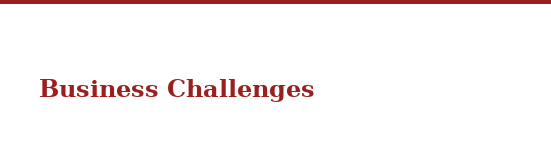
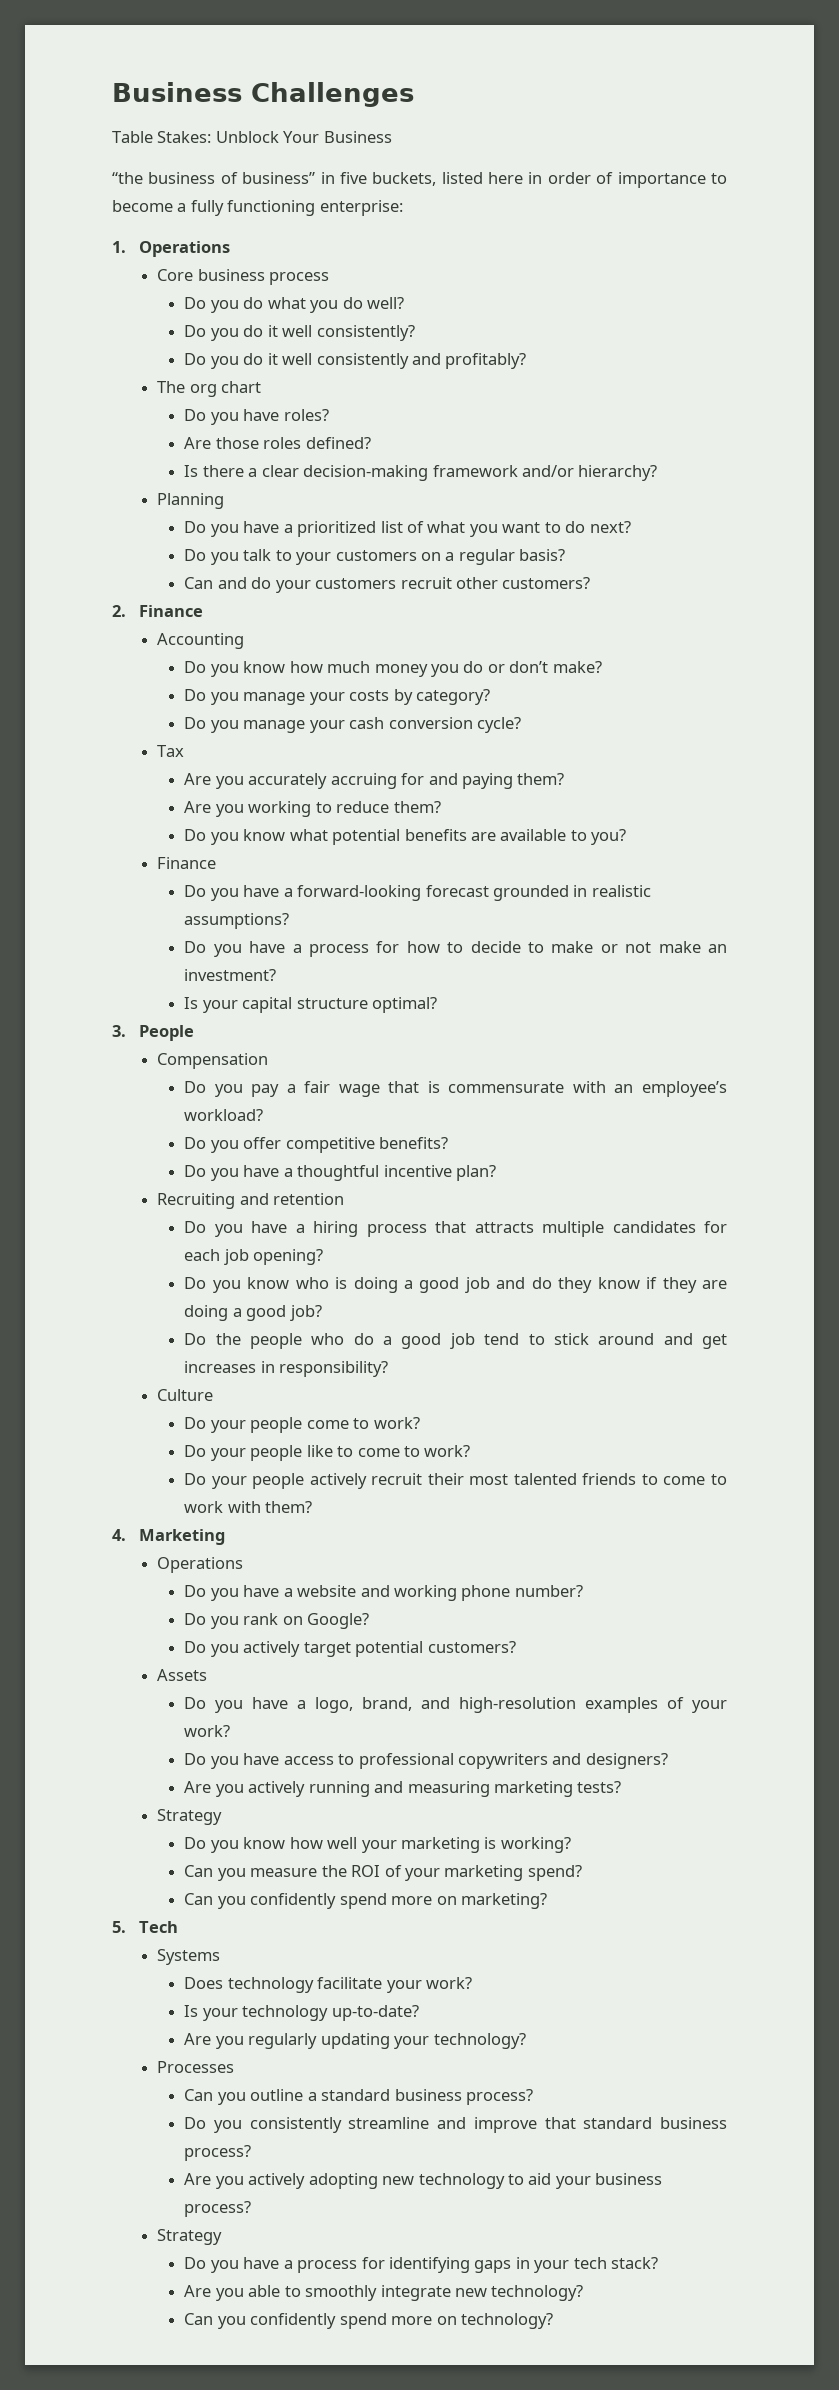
(315, 90) none -> [112,131,392,143] [112,172,728,188] [112,200,403,216] [112,241,231,257] [157,269,330,285] [184,297,405,313] [184,325,415,341] [184,353,527,369] [157,381,262,397] [184,409,329,425] [184,437,371,449] [184,465,658,481] [157,493,225,509] [184,521,631,537] [184,549,566,565] [184,577,591,593] [112,605,204,617] [157,633,245,649] [184,661,602,677] [184,689,491,705] [184,717,522,733] [157,745,185,757] [184,773,565,789] [184,801,441,817] [184,829,627,845] [157,857,217,869] [184,885,651,901] [184,913,290,929] [184,941,727,957] [184,969,277,981] [184,997,438,1013] [112,1025,195,1041] [157,1053,269,1069] [184,1081,727,1097] [184,1109,264,1121] [184,1137,449,1153] [184,1165,497,1181] [157,1193,345,1209] [184,1221,727,1237] [184,1249,324,1265] [184,1277,728,1293] [184,1305,322,1321] [184,1333,728,1349] [184,1361,389,1377] [157,1389,214,1401] [184,1417,420,1433] [184,1445,471,1461] [184,1473,727,1489] [184,1501,313,1513] [112,1529,226,1545] [157,1557,244,1573] [184,1585,583,1601] [184,1613,370,1629] [184,1641,516,1657] [157,1669,208,1681] [184,1697,727,1713] [184,1725,231,1737] [184,1753,668,1769] [184,1781,622,1797] [157,1809,223,1825] [184,1837,571,1853] [184,1865,582,1881] [184,1893,548,1909] [112,1921,179,1933] [157,1949,221,1965] [184,1977,473,1993] [184,2005,419,2021] [184,2033,526,2049] [157,2061,235,2073] [184,2089,534,2105] [184,2117,728,2133] [184,2145,252,2161] [184,2173,663,2189] [184,2201,252,2217] [157,2229,223,2245] [184,2257,659,2273] [184,2285,584,2301] [184,2313,554,2329] // Table Stakes: Unblock Your Business // “the business of business” in five buckets, listed here in order of importance to become a fully functioning enterprise: // 1. Operations // Core business process // Do you do what you do well? // Do you do it well consistently? // Do you do it well consistently and profitably? // The org chart // Do you have roles? // Are those roles defined? // Is there a clear decision-making framework and/or hierarchy? // Planning // Do you have a prioritized list of what you want to do next? // Do you talk to your customers on a regular basis? // Can and do your customers recruit other customers? // 2. Finance // Accounting // Do you know how much money you do or don’t make? // Do you manage your costs by category? // Do you manage your cash conversion cycle? // Tax // Are you accurately accruing for and paying them? // Are you working to reduce them? // Do you know what potential benefits are available to you? // Finance // Do you have a forward-looking forecast grounded in realistic assumptions? // Do you have a process for how to decide to make or not make an investment? // Is your capital structure optimal? // 3. People // Compensation // Do you pay a fair wage that is commensurate with an employee’s workload? // Do you offer competitive benefits? // Do you have a thoughtful incentive plan? // Recruiting and retention // Do you have a hiring process that attracts multiple candidates for each job opening? // Do you know who is doing a good job and do they know if they are doing a good job? // Do the people who do a good job tend to stick around and get increases in responsibility? // Culture // Do your people come to work? // Do your people like to come to work? // Do your people actively recruit their most talented friends to come to work with them? // 4. Marketing // Operations // Do you have a website and working phone number? // Do you rank on Google? // Do you actively target potential customers? // Assets // Do you have a logo, brand, and high-resolution examples of your work? // Do you have access to professional copywriters and designers? // Are you actively running and measuring marketing tests? // Strategy // Do you know how well your marketing is working? // Can you measure the ROI of your marketing spend? // Can you confidently spend more on marketing? // 5. Tech // Systems // Does technology facilitate your work? // Is your technology up-to-date? // Are you regularly updating your technology? // Processes // Can you outline a standard business process? // Do you consistently streamline and improve that standard business process? // Are you actively adopting new technology to aid your business process? // Strategy // Do you have a process for identifying gaps in your tech stack? // Are you able to smoothly integrate new technology? // Can you confidently spend more on technology?

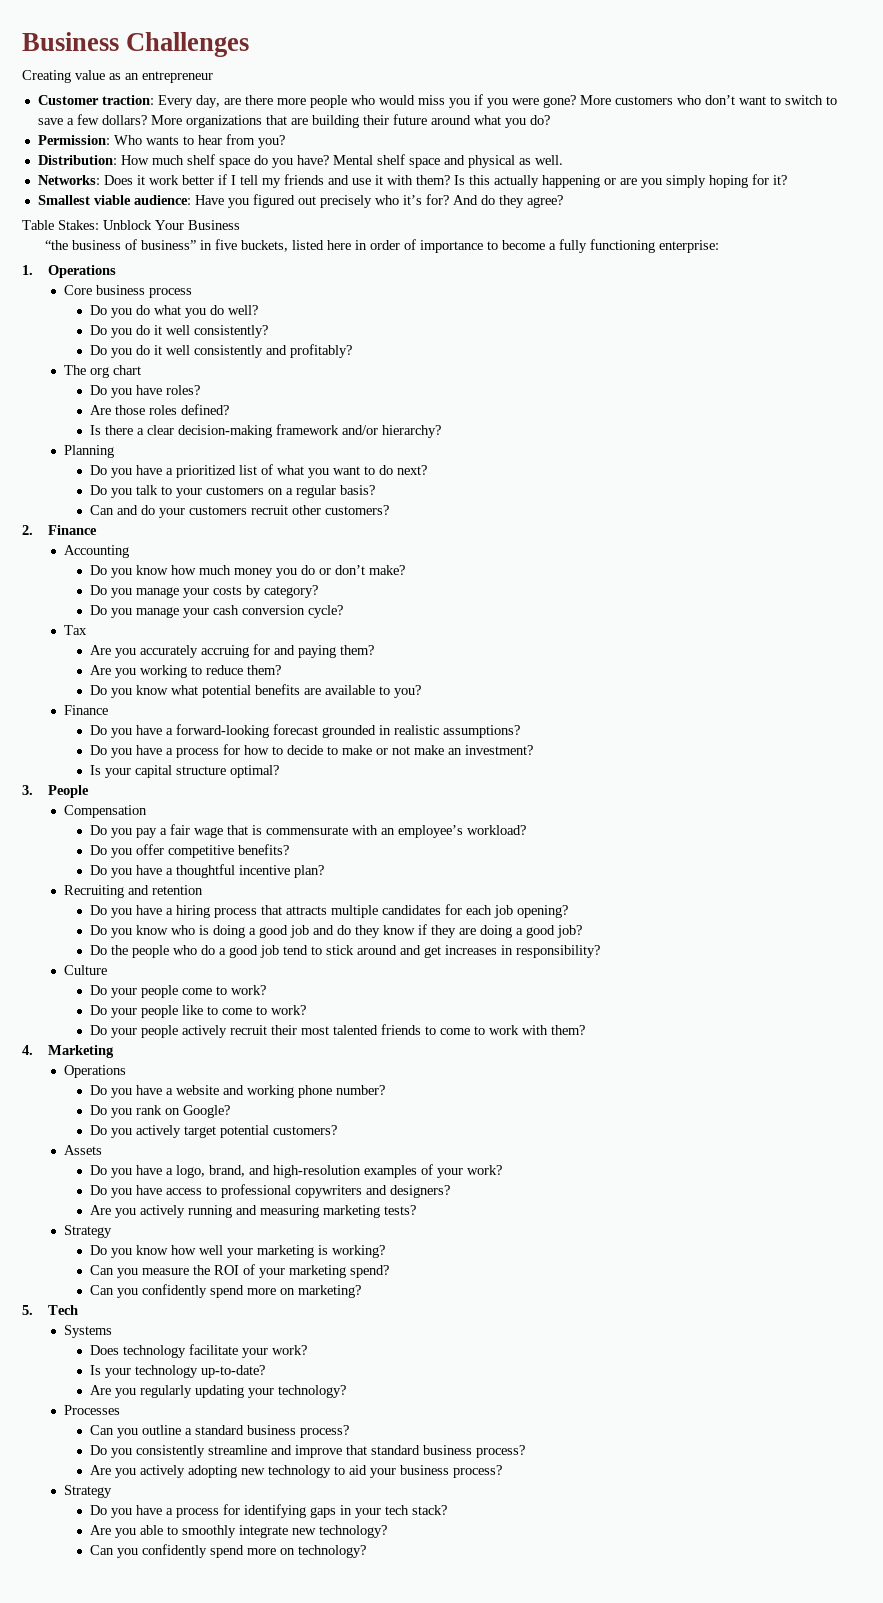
(414, 94) none -> [22,70,213,83] [37,94,837,108] [37,114,550,128] [37,134,285,148] [37,154,563,168] [37,174,787,188] [37,194,563,208] // Creating value as an entrepreneur // Customer traction: Every day, are there more people who would miss you if you were gone? More customers who don’t want to switch to save a few dollars? More organizations that are building their future around what you do? // Permission: Who wants to hear from you? // Distribution: How much shelf space do you have? Mental shelf space and physical as well. // Networks: Does it work better if I tell my friends and use it with them? Is this actually happening or are you simply hoping for it? // Smallest viable audience: Have you figured out precisely who it’s for? And do they agree?

